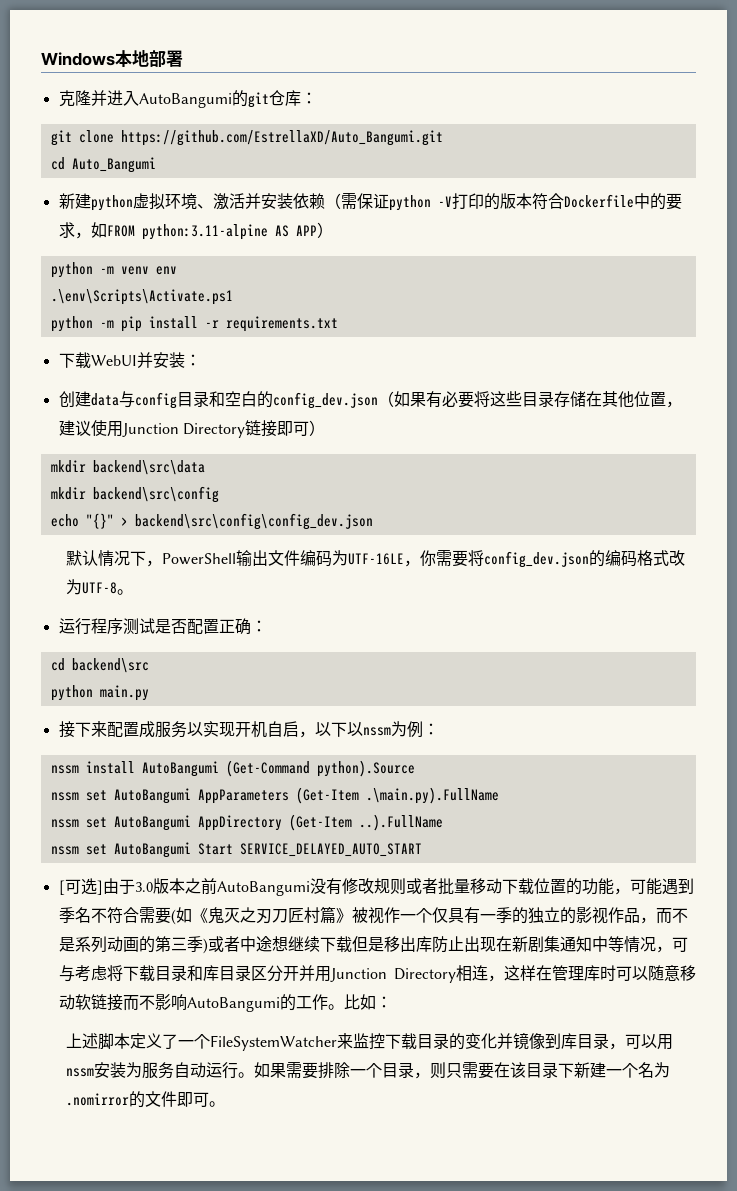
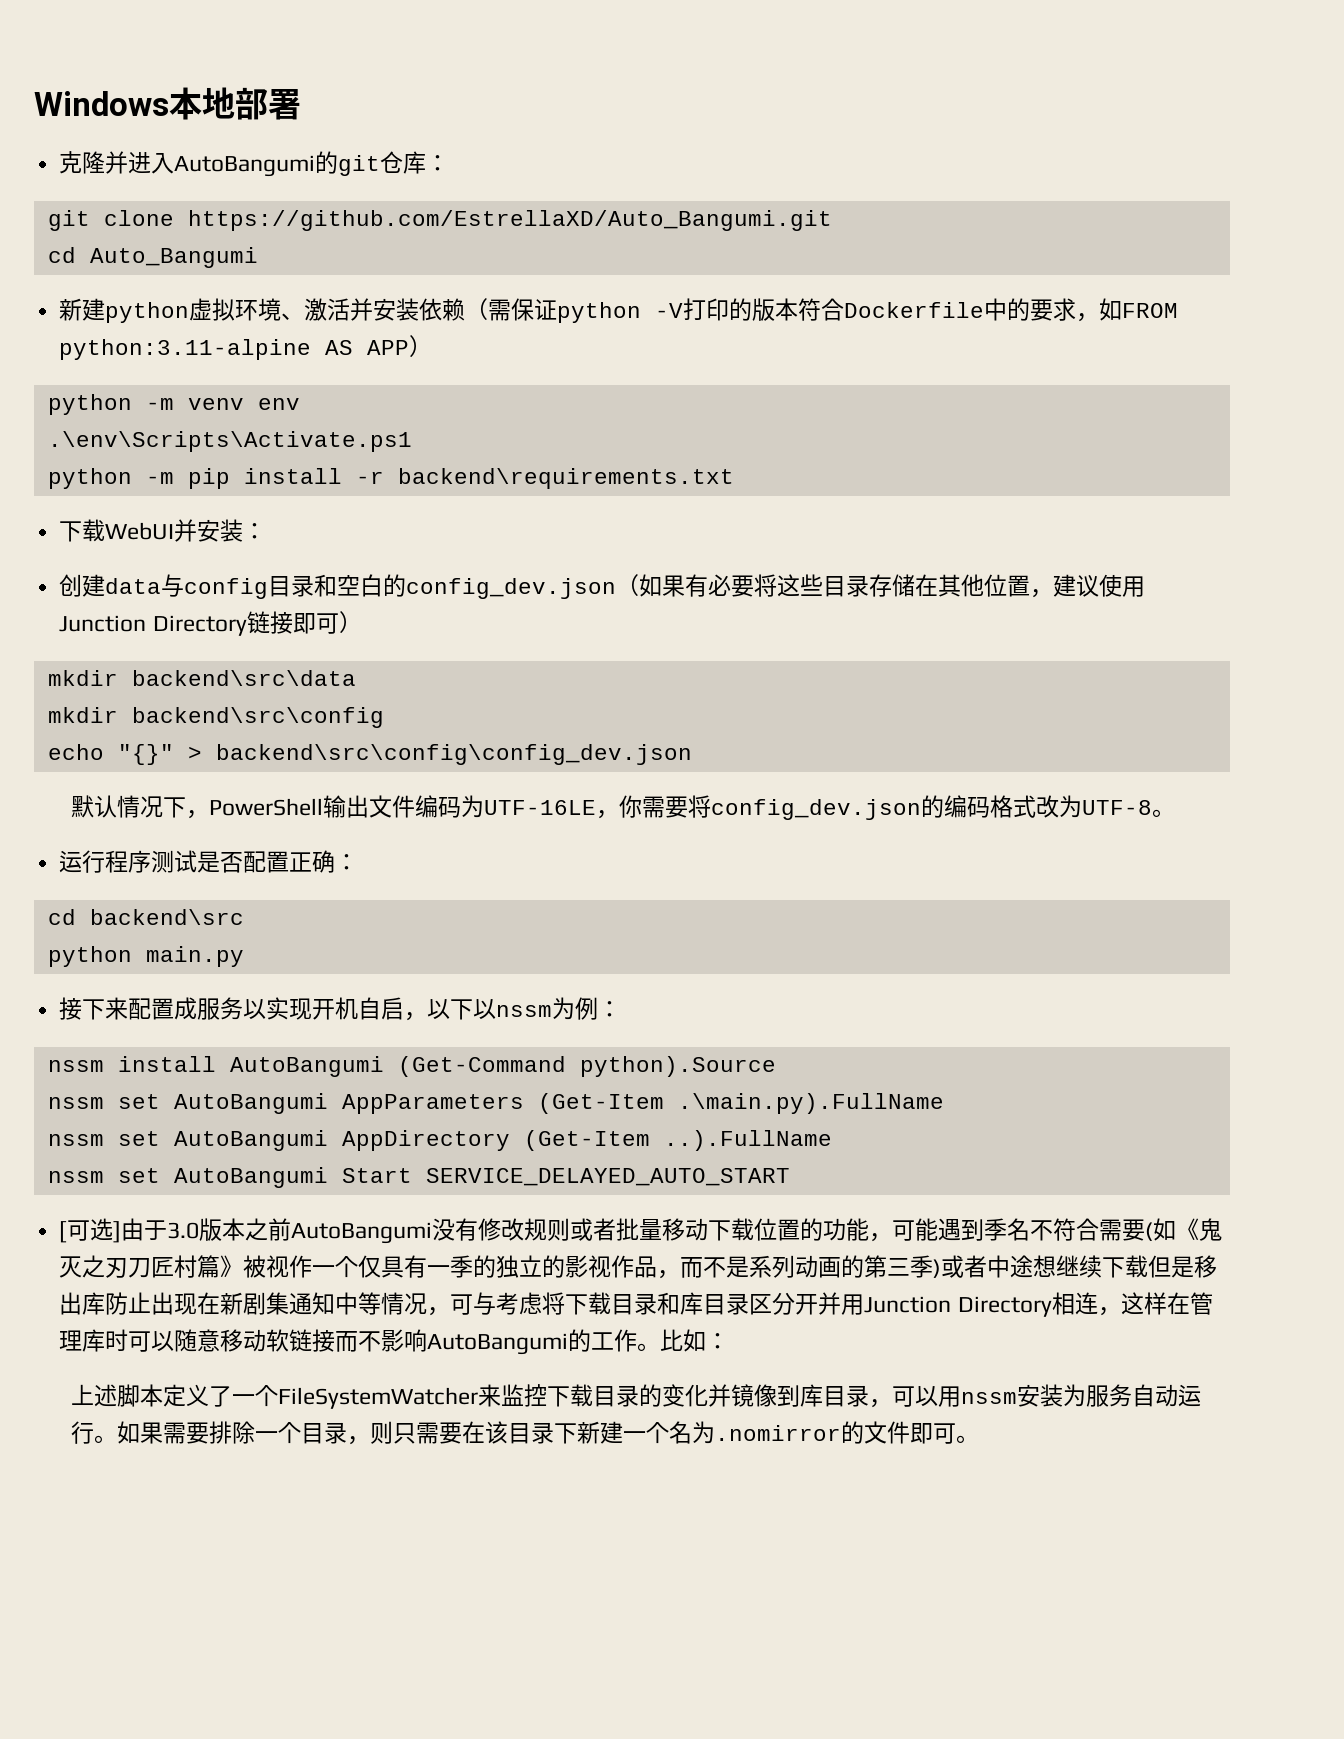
[225,316,338,332] requirements.txt -> [397,468,734,489] backend\requirements.txt

